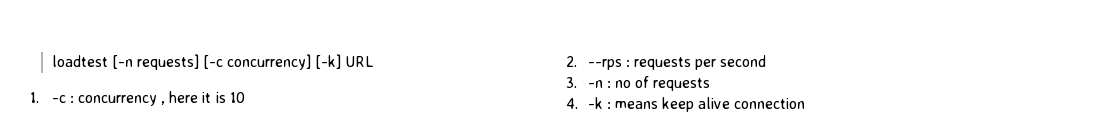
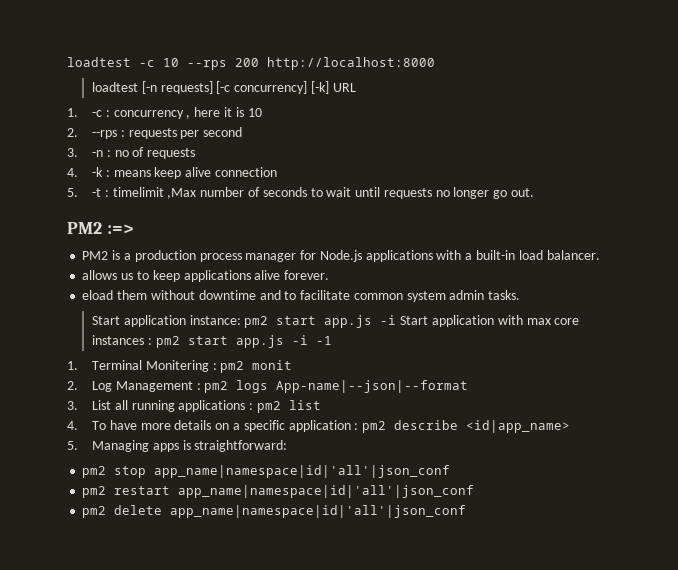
[51,55,108,67] loadtest -> [67,57,435,70] [92,82,139,92] loadtest -c 10 --rps 200 http://localhost:8000 // loadtest
(806, 103) none -> [67,187,534,199] [67,222,134,234] [82,250,600,262] [82,270,330,282] [82,290,521,302] [92,315,580,328] [92,335,332,348] [67,360,293,373] [67,380,469,393] [67,400,321,413] [67,420,571,433] [67,440,288,452] [82,465,451,478] [82,485,475,498] [82,505,467,518] // 5. -t : timelimit ,Max number of seconds to wait until requests no longer go out. // PM2 :=> // PM2 is a production process manager for Node.js applications with a built-in load balancer. // allows us to keep applications alive forever. // eload them without downtime and to facilitate common system admin tasks. // Start application instance: pm2 start app.js -i Start application with max core instances : pm2 start app.js -i -1 // 1. Terminal Monitering : pm2 monit // 2. Log Management : pm2 logs App-name|--json|--format // 3. List all running applications : pm2 list // 4. To have more details on a specific application : pm2 describe <id|app_name> // 5. Managing apps is straightforward: // pm2 stop app_name|namespace|id|'all'|json_conf // pm2 restart app_name|namespace|id|'all'|json_conf // pm2 delete app_name|namespace|id|'all'|json_conf

